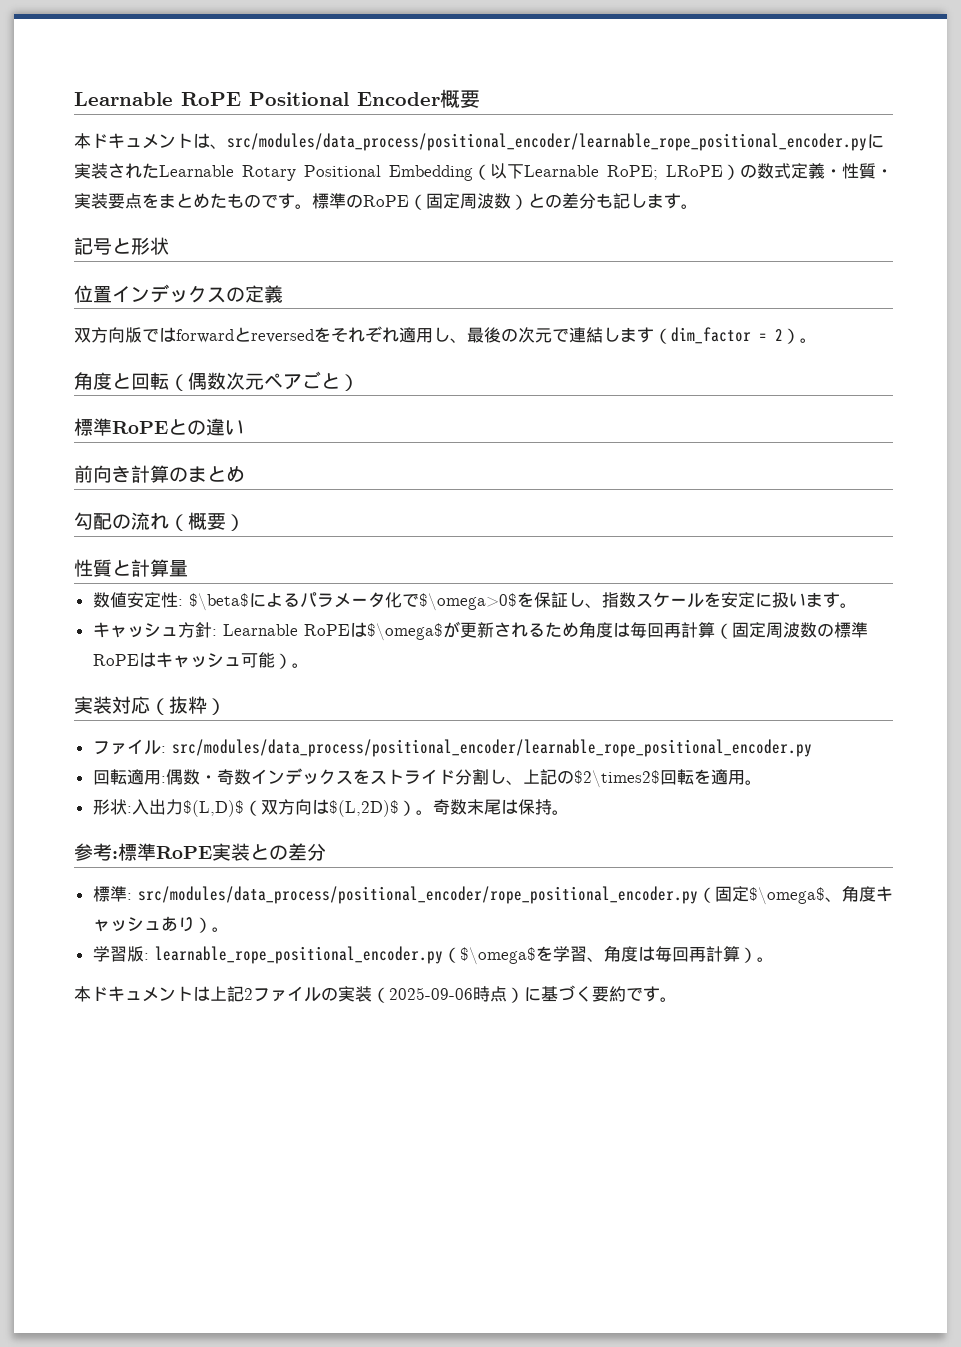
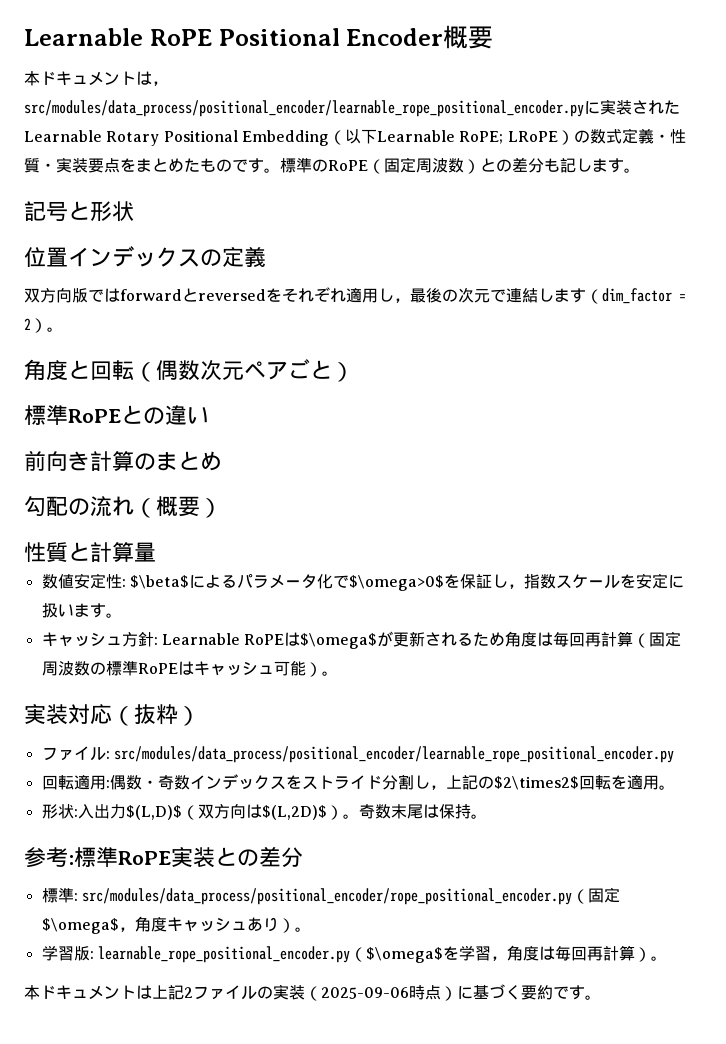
[210,144,227,149] 、 -> [152,81,168,86] ，
[450,338,467,343] 、 -> [394,298,410,303] ，
[584,603,602,608] 、 -> [507,584,524,589] ，
[505,780,523,785] 、 -> [429,785,446,790] ，
[825,897,842,902] 、 -> [118,927,135,932] ，
[586,957,604,962] 、 -> [490,956,507,961] ，

